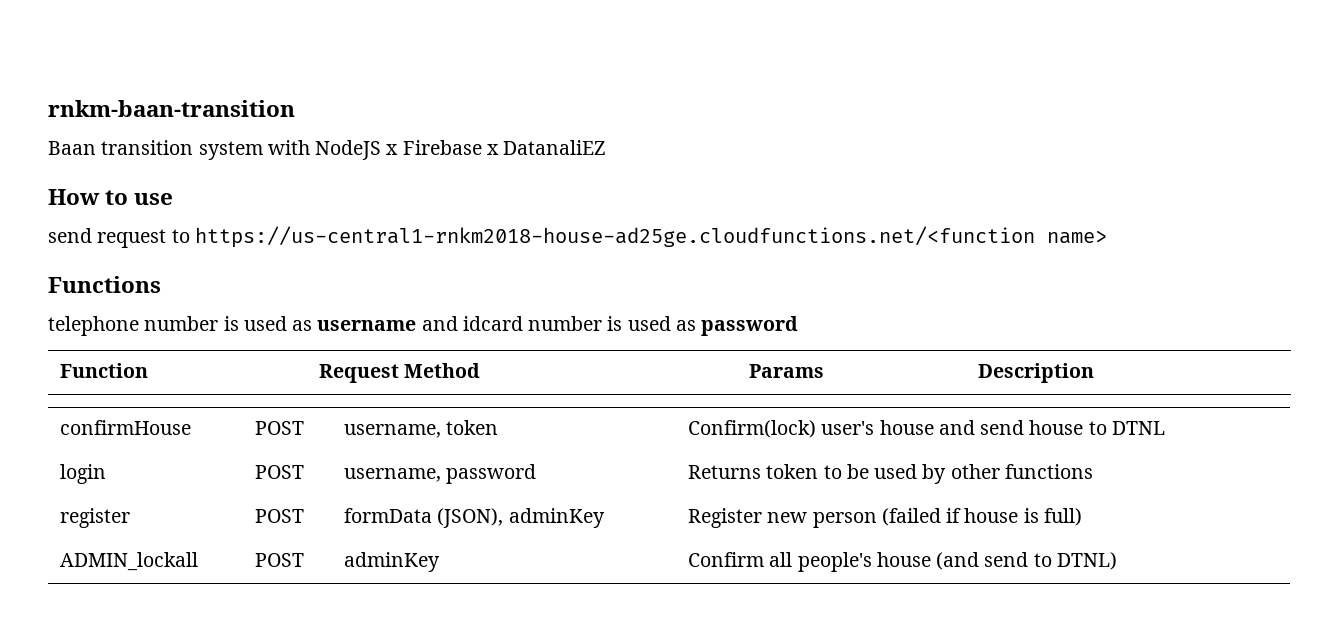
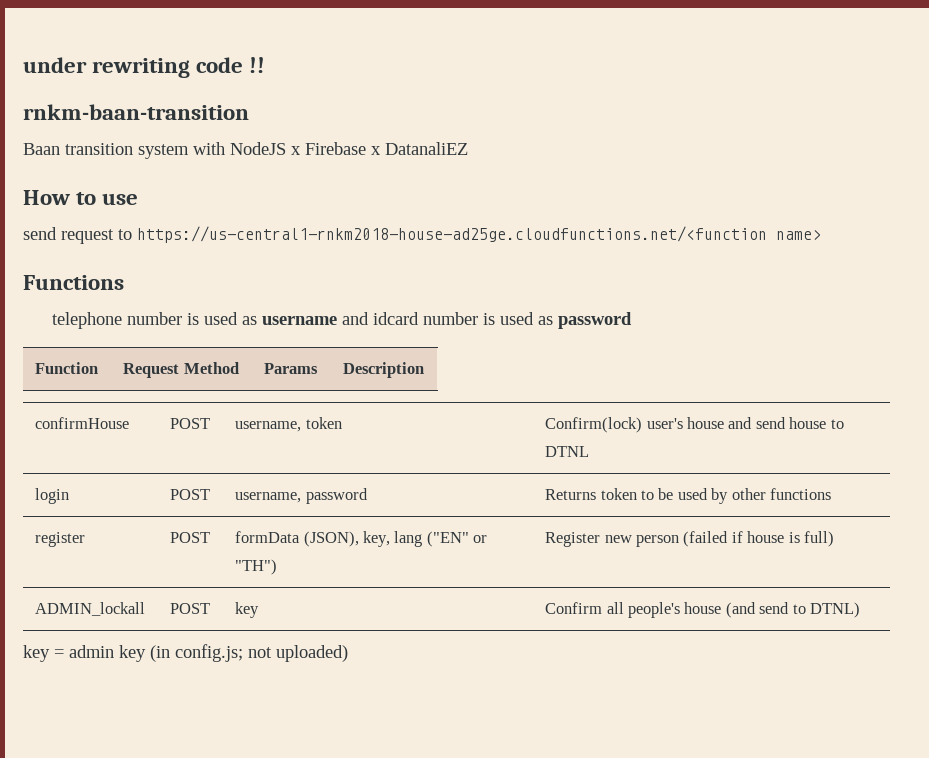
(48, 108) none -> [23,57,266,78] under rewriting code !! //
[508,508,605,528] adminKey -> [362,531,488,547] [235,559,278,575] key, lang ("EN" or "TH")
[344,552,441,572] adminKey -> [235,602,260,618] key
(1117, 561) none -> [23,644,348,662] // key = admin key (in config.js; not uploaded)

